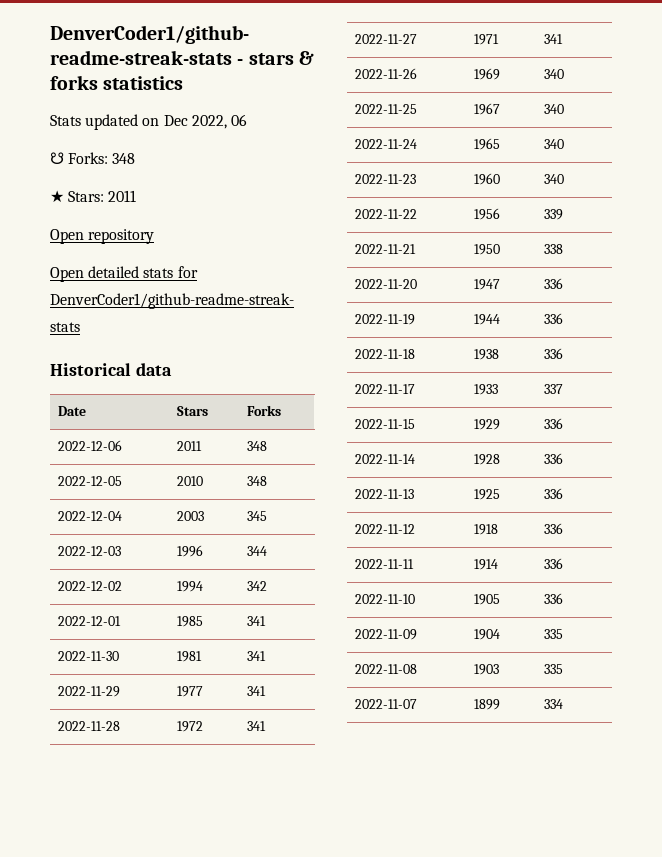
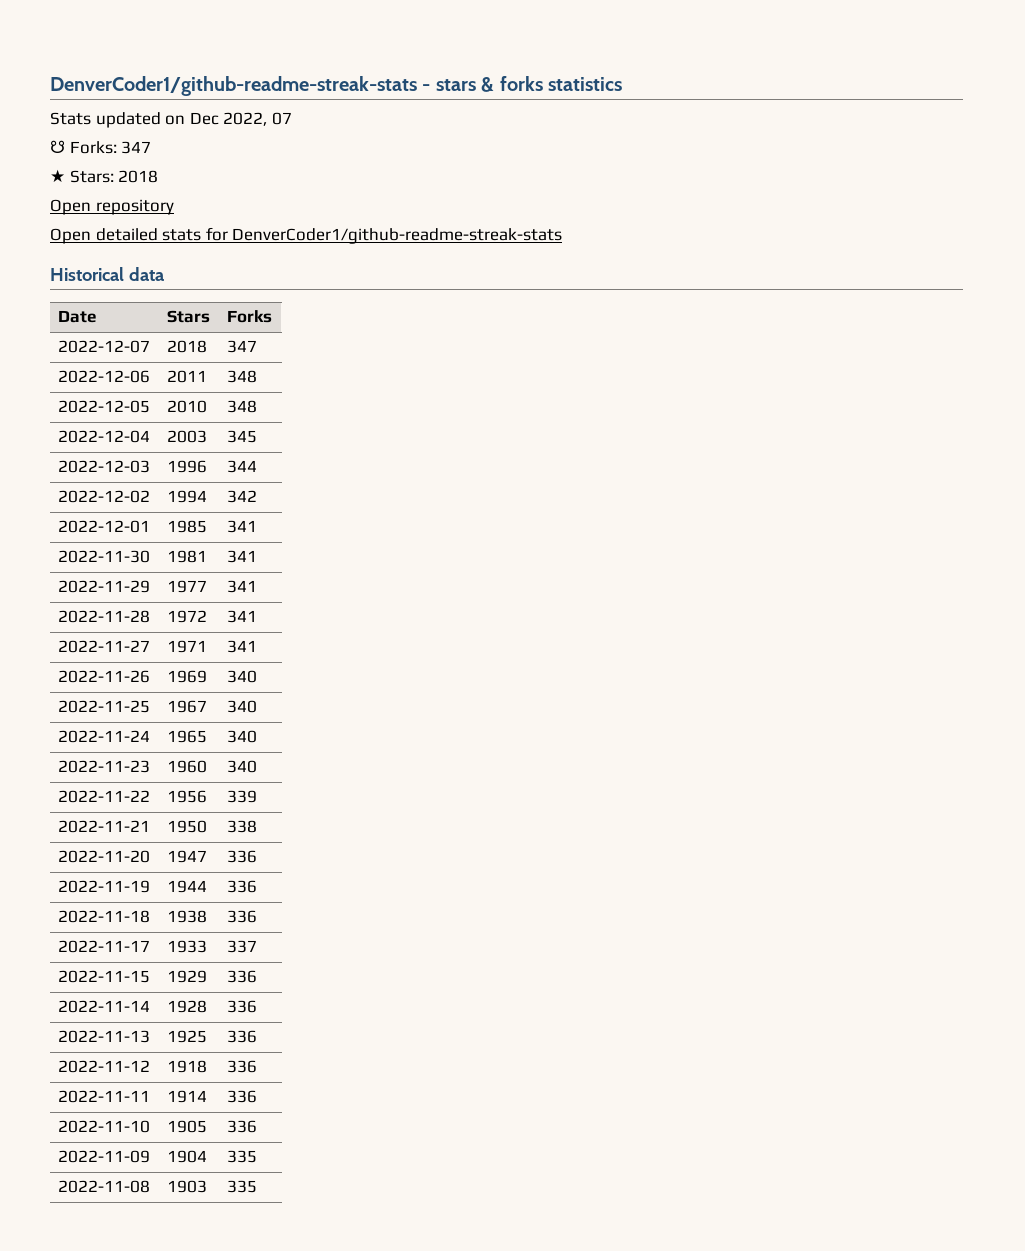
[230,114,247,126] 06 -> [271,112,292,125] 07
[112,153,136,164] 348 -> [121,141,152,154] 347
[108,190,137,202] 2011 -> [118,170,159,183] 2018
(281, 410) none -> [58,340,151,353] [167,340,208,353] [227,340,258,353] // 2022-12-07 | 2018 | 347
[354,699,417,709] [473,699,500,710] [543,699,563,709] // 2022-11-07 | 1899 | 334 -> (258, 1186) none

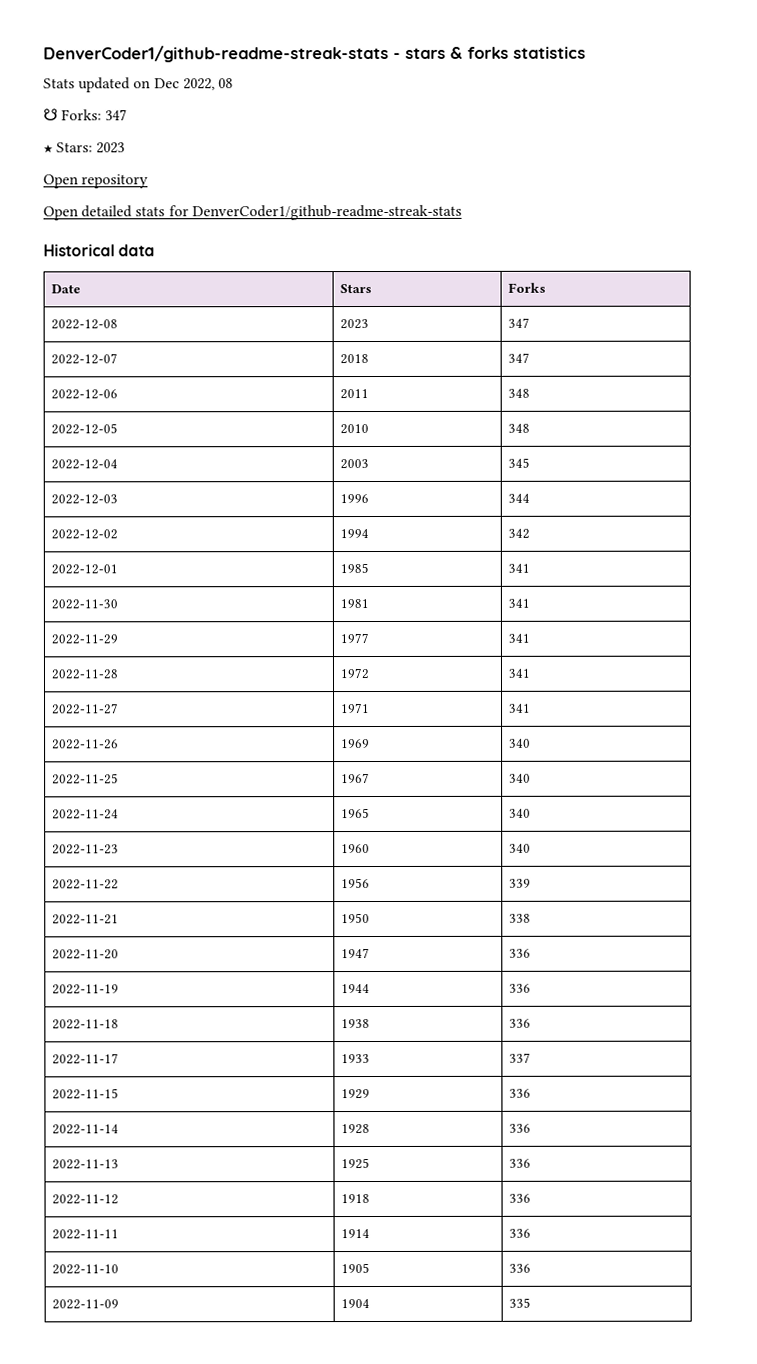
[271,112,292,125] 07 -> [217,78,233,89] 08
[118,170,159,183] 2018 -> [96,142,126,154] 2023
(273, 316) none -> [51,319,119,330] [340,319,370,330] [508,317,531,328] // 2022-12-08 | 2023 | 347
[58,1180,151,1193] [167,1180,208,1193] [227,1180,258,1193] // 2022-11-08 | 1903 | 335 -> (532, 1302) none

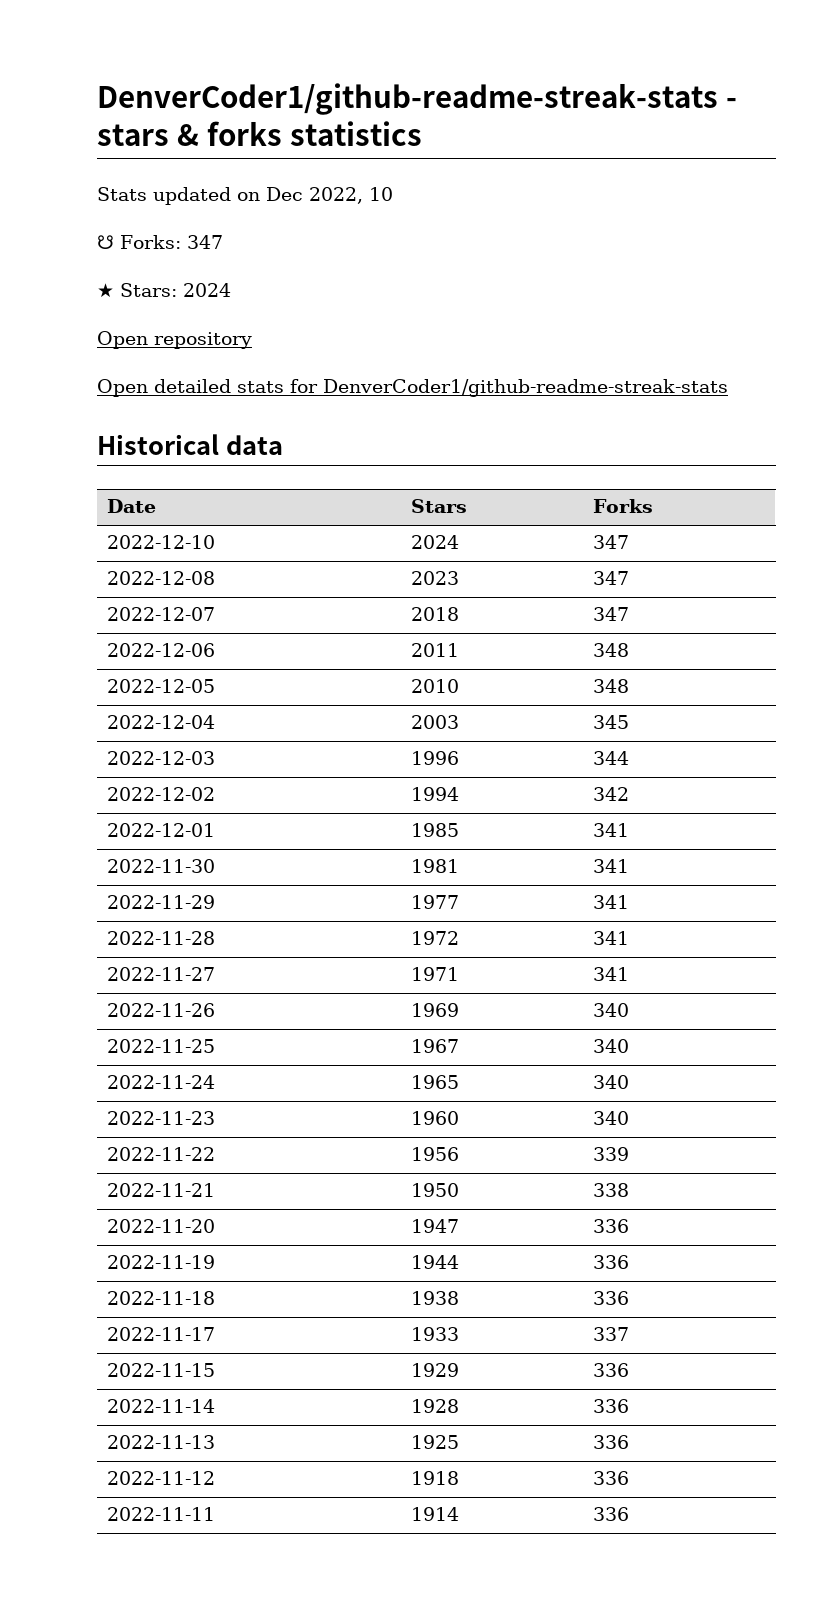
[217,78,233,89] 08 -> [369,187,393,201] 10
[96,142,126,154] 2023 -> [183,283,231,297] 2024
(547, 287) none -> [107,535,216,549] [411,535,460,549] [593,535,630,549] // 2022-12-10 | 2024 | 347
[52,1264,120,1275] [341,1263,371,1274] [509,1263,532,1273] [52,1299,120,1310] [341,1299,371,1309] [509,1297,532,1308] // 2022-11-10 | 1905 | 336 // 2022-11-09 | 1904 | 335 -> (630, 1514) none

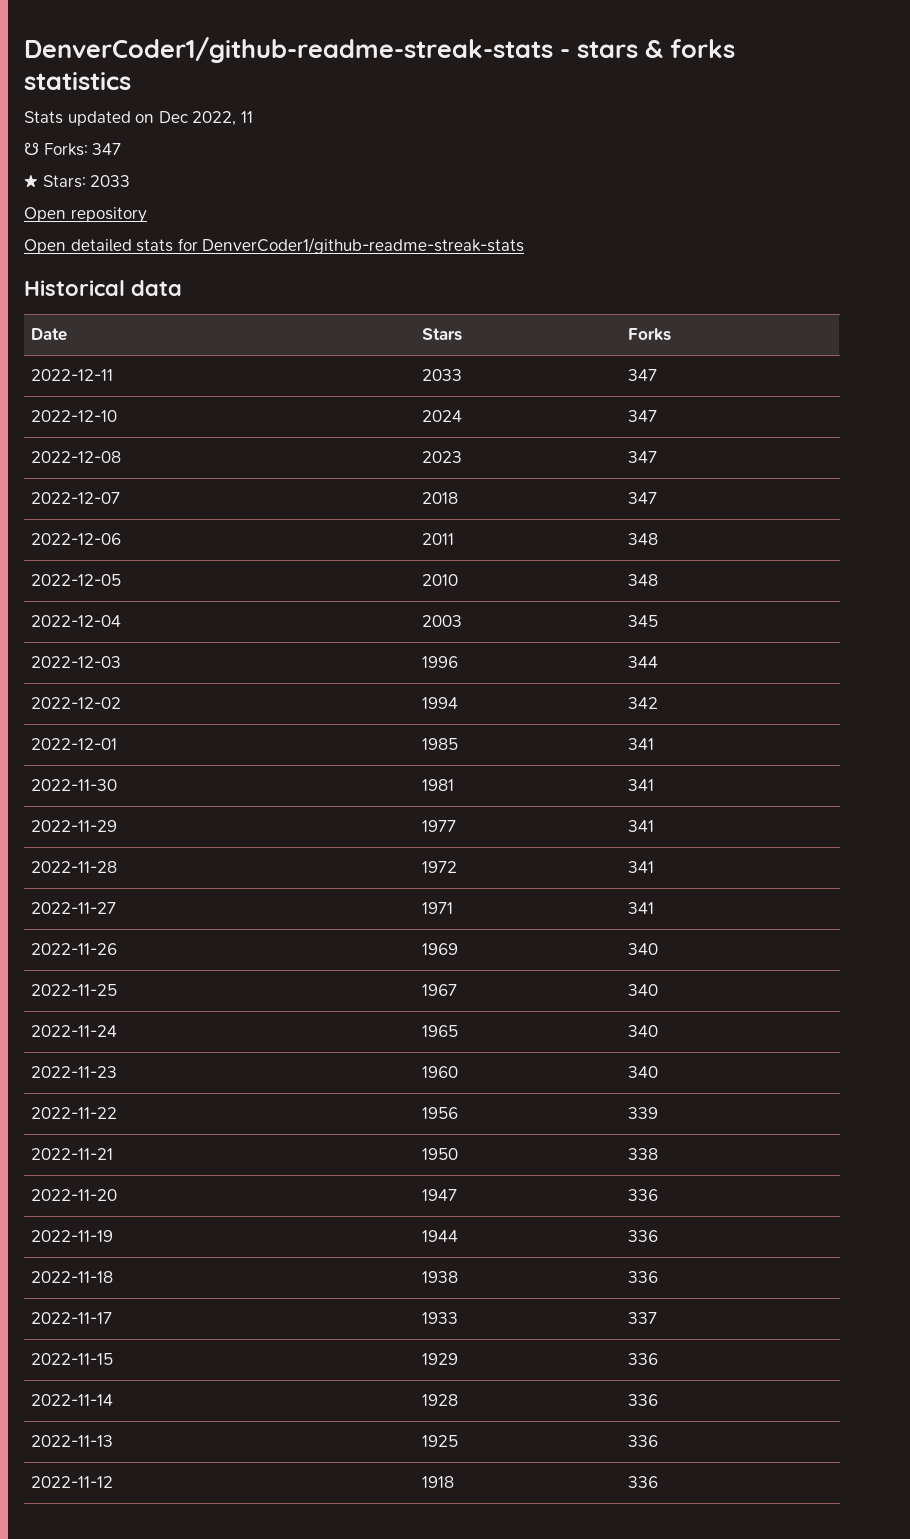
[369,187,393,201] 10 -> [240,111,253,123] 11
[183,283,231,297] 2024 -> [90,175,131,187] 2033
(654, 506) none -> [31,369,114,381] [422,369,463,381] [628,369,658,381] // 2022-12-11 | 2033 | 347
[107,1507,216,1521] [411,1507,460,1521] [593,1507,630,1521] // 2022-11-11 | 1914 | 336 -> (659, 1482) none

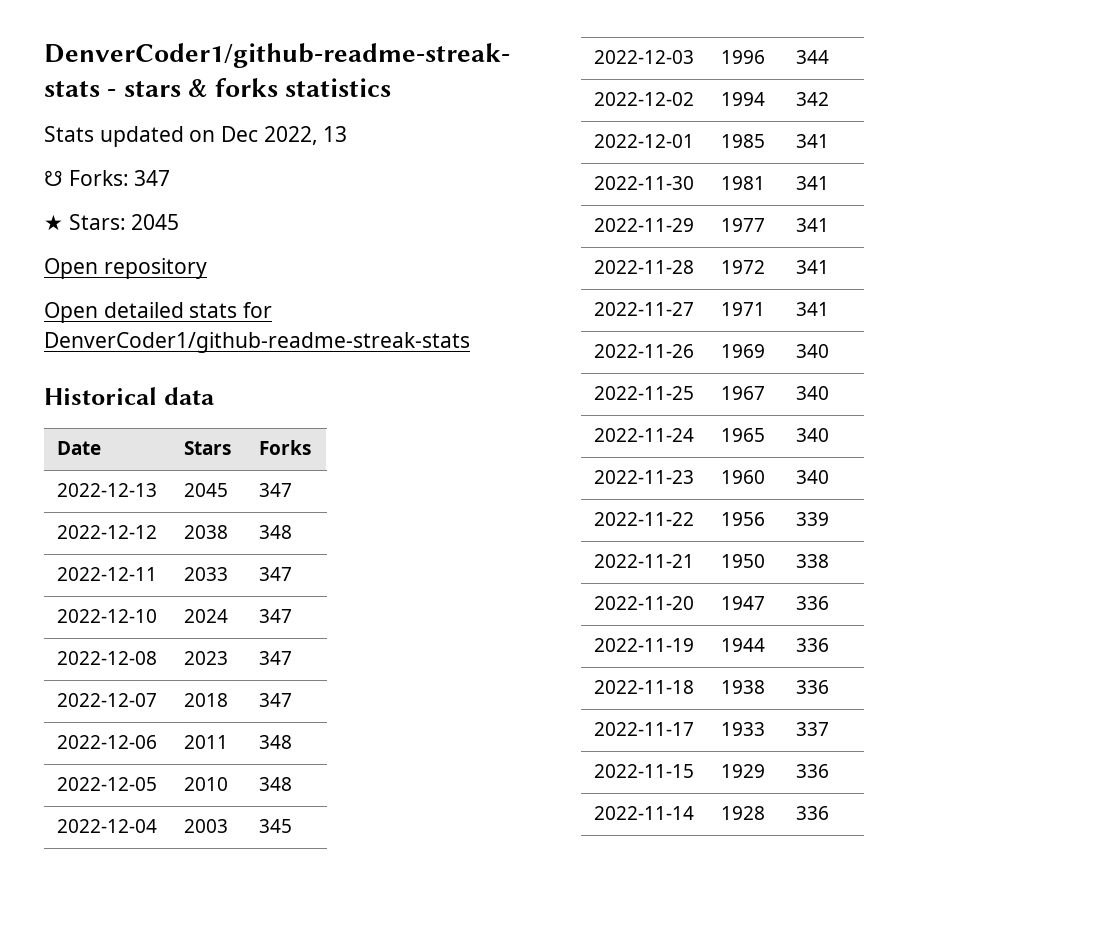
[240,111,253,123] 11 -> [323,126,348,142] 13
[90,175,131,187] 2033 -> [131,214,180,230] 2045
(672, 334) none -> [57,483,158,497] [184,483,229,497] [259,483,293,497] [57,525,158,539] [184,525,229,539] [259,525,293,539] // 2022-12-13 | 2045 | 347 // 2022-12-12 | 2038 | 348
[31,1435,114,1447] [422,1435,459,1447] [628,1435,659,1447] [31,1476,114,1488] [422,1476,455,1488] [628,1476,659,1488] // 2022-11-13 | 1925 | 336 // 2022-11-12 | 1918 | 336 -> (830, 813) none

